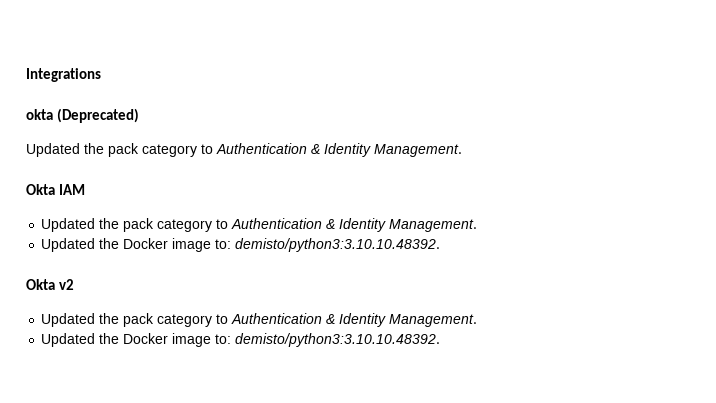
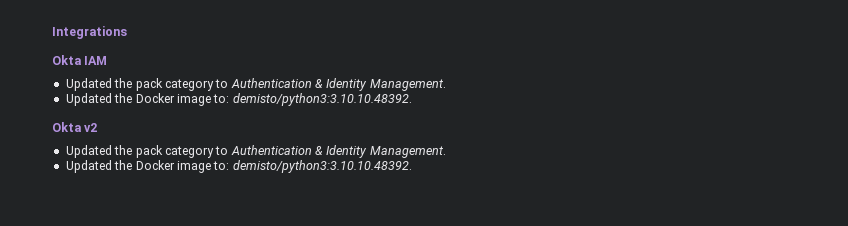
[26,108,140,123] [26,143,462,157] // okta (Deprecated) // Updated the pack category to Authentication & Identity Management. -> (127, 32) none

